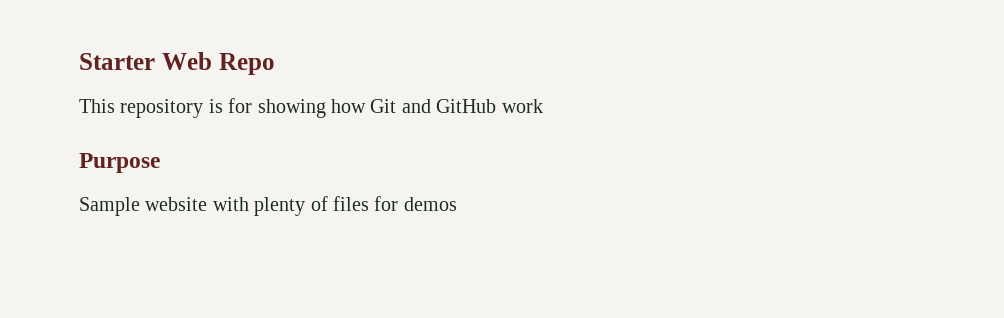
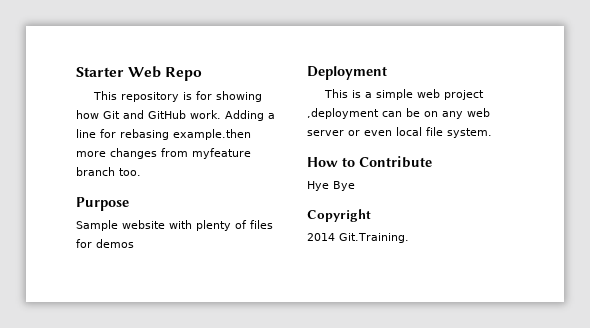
[501,99,543,113] work -> [190,110,275,121] [76,129,251,140] [76,148,251,159] [76,167,141,176] work. Adding a line for rebasing example.then more changes from myfeature branch too.
(457, 204) none -> [307,66,387,80] [323,89,484,100] [307,108,490,119] [307,127,492,138] [307,156,432,168] [307,181,355,191] [307,209,371,222] [307,233,409,243] // Deployment // This is a simple web project ,deployment can be on any web server or even local file system. // How to Contribute // Hye Bye // Copyright // 2014 Git.Training.

